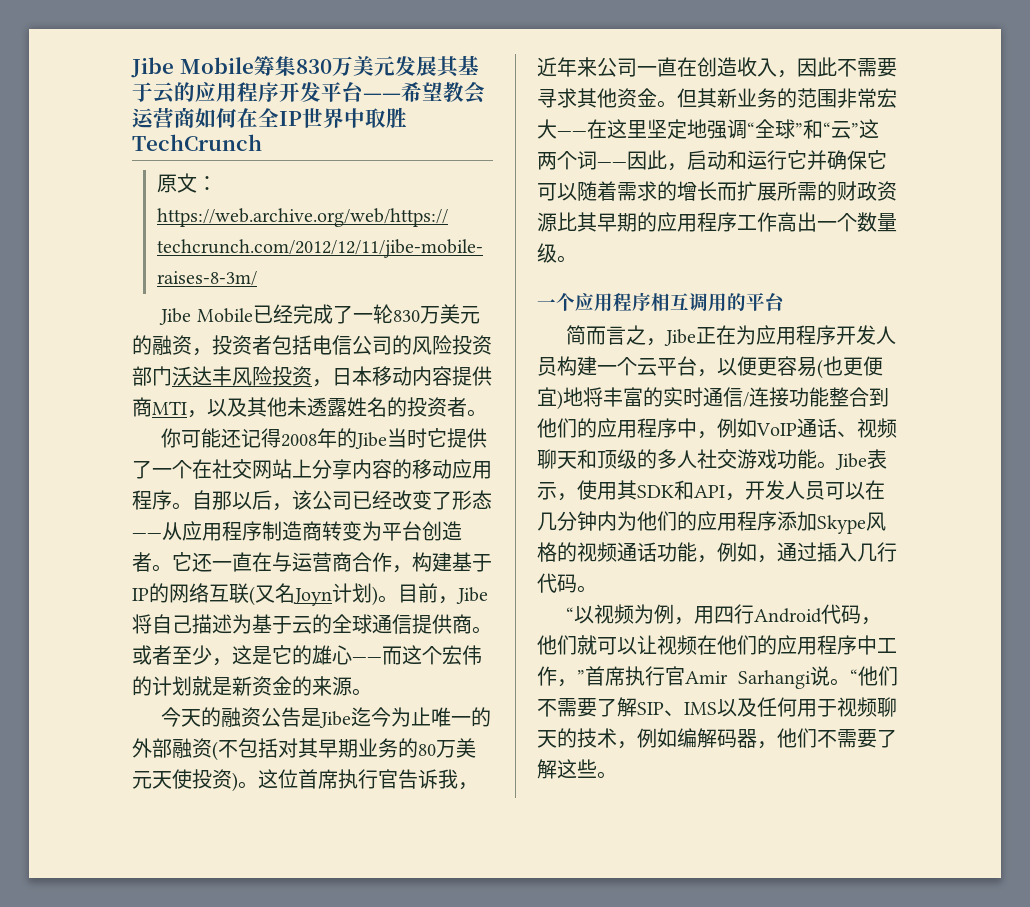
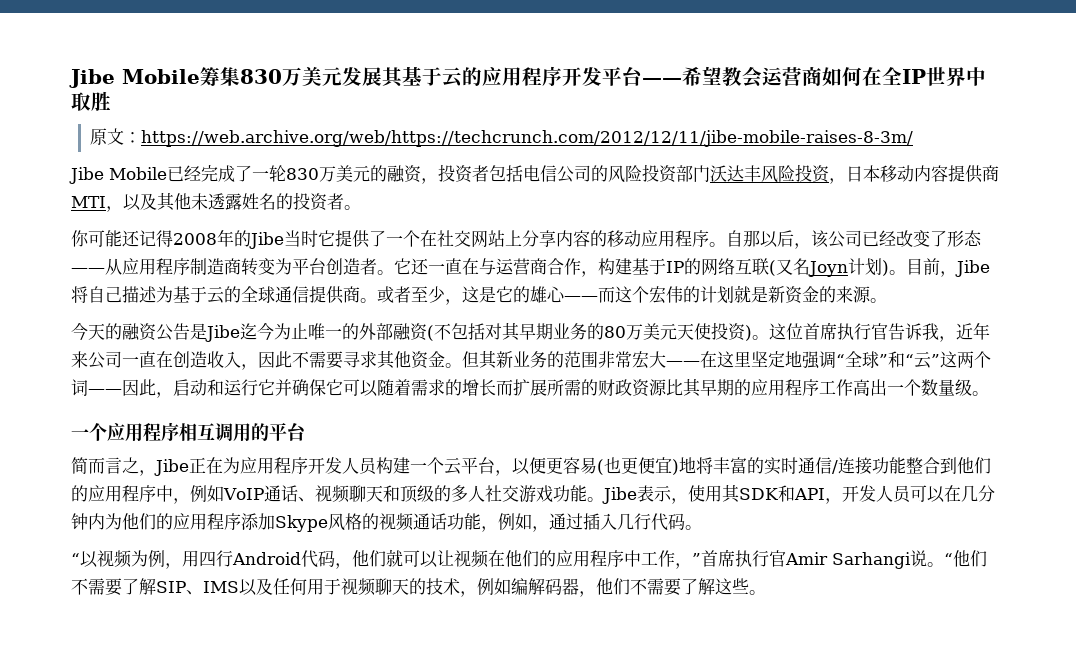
[132,134,262,151] TechCrunch -> (111, 101) none

